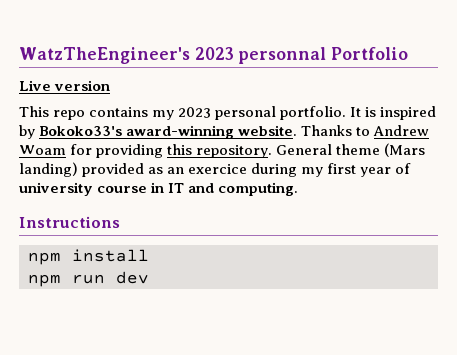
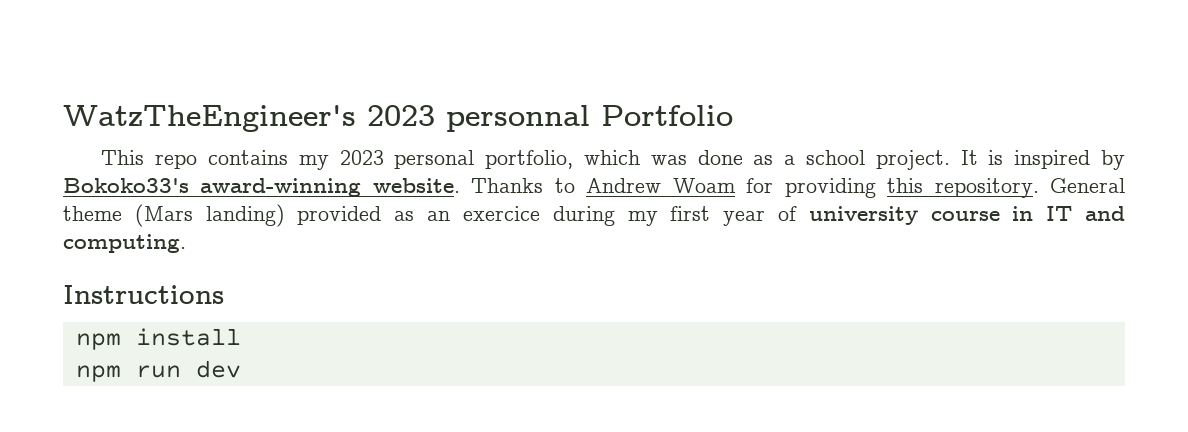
[19,80,111,91] // Live version -> (733, 115) none
[280,106,347,120] portfolio. -> [485,150,950,170] portfolio, which was done as a school project.

